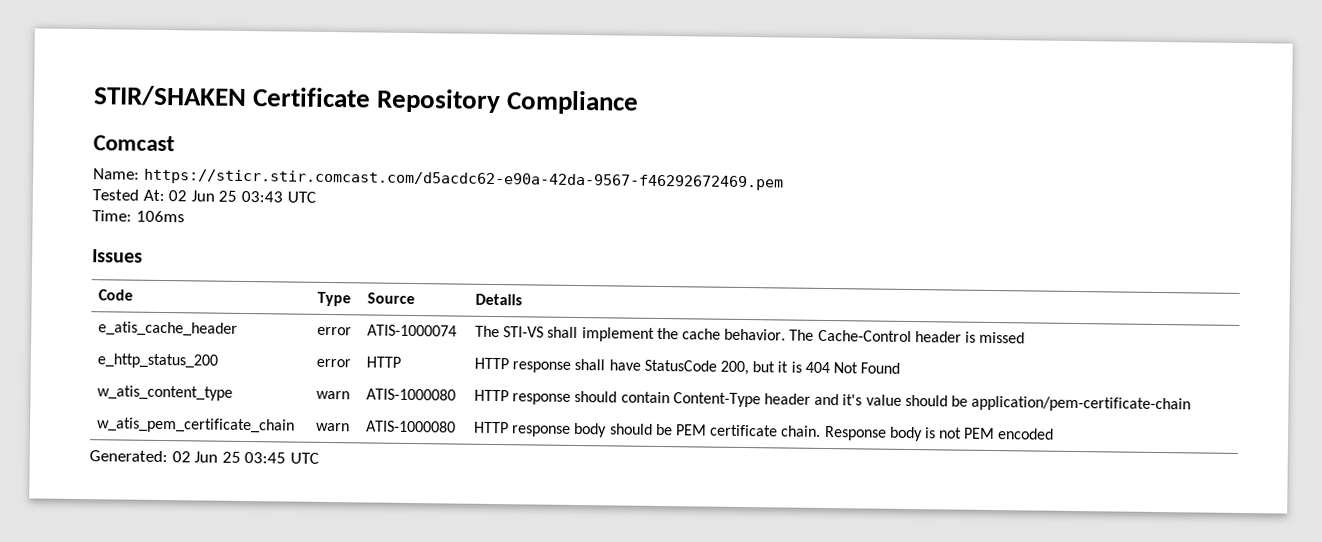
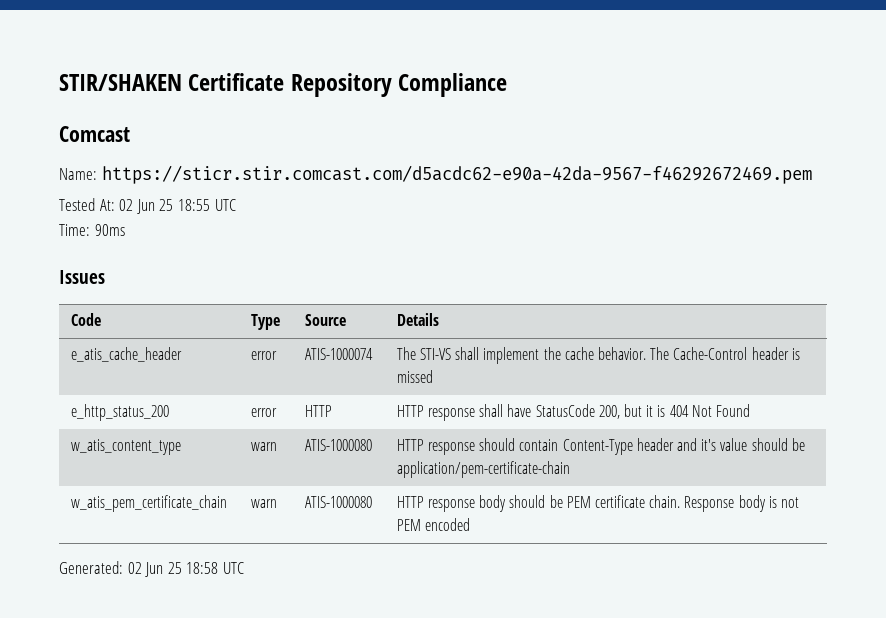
[240,190,283,203] 03:43 -> [177,199,210,211] 18:55
[135,210,185,223] 106ms -> [94,224,125,236] 90ms
[244,452,287,464] 03:45 -> [186,562,219,574] 18:58

